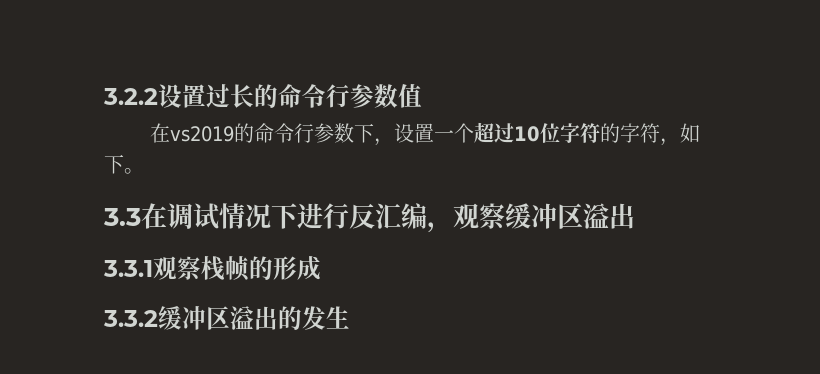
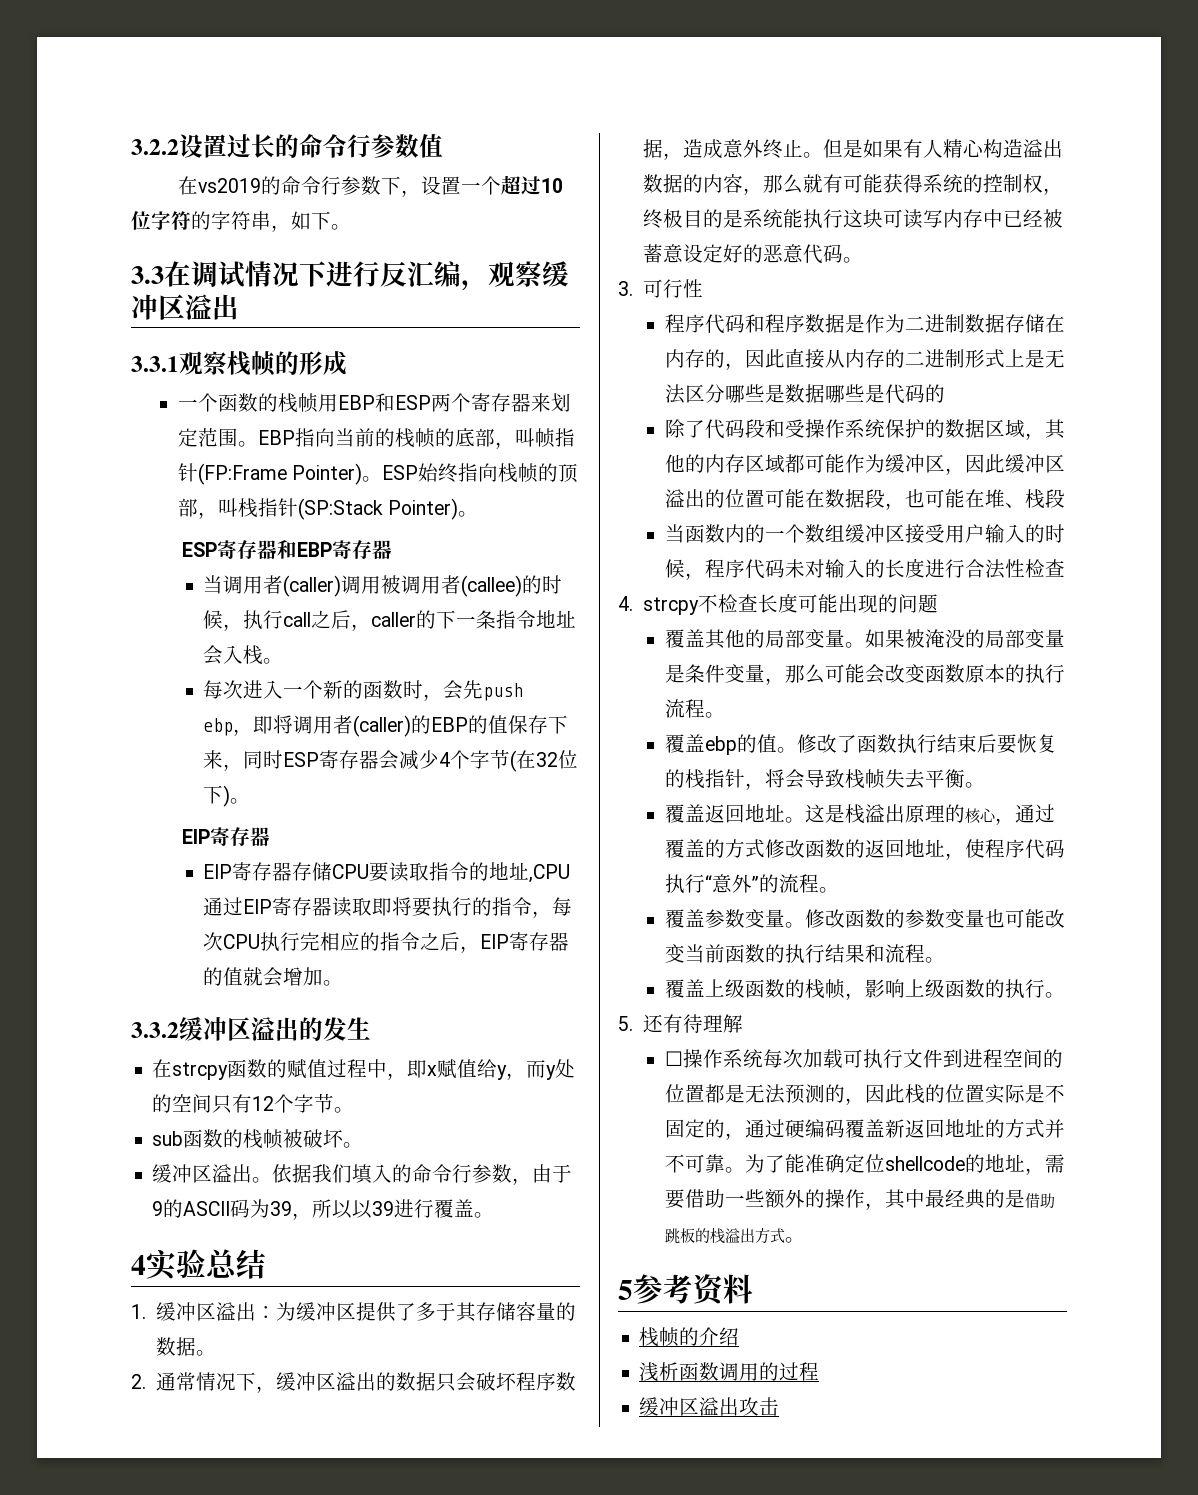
(661, 133) none -> [251,211,271,230] 串
(321, 268) none -> [177,393,571,413] [177,428,575,449] [177,463,579,485] [177,498,479,520] [181,540,392,559] [203,575,563,597] [203,610,577,631] [203,645,284,665] [203,680,524,701] [203,715,569,737] [203,749,579,772] [203,785,251,807] [181,827,270,846] [203,862,571,883] [203,897,573,918] [203,932,570,953] [203,967,344,987] // 一个函数的栈帧用EBP和ESP两个寄存器来划定范围。EBP指向当前的栈帧的底部，叫帧指针(FP:Frame Pointer)。ESP始终指向栈帧的顶部，叫栈指针(SP:Stack Pointer)。 // ESP寄存器和EBP寄存器 // 当调用者(caller)调用被调用者(callee)的时候，执行call之后，caller的下一条指令地址会入栈。 // 每次进入一个新的函数时，会先push ebp，即将调用者(caller)的EBP的值保存下来，同时ESP寄存器会减少4个字节(在32位下)。 // EIP寄存器 // EIP寄存器存储CPU要读取指令的地址,CPU通过EIP寄存器读取即将要执行的指令，每次CPU执行完相应的指令之后，EIP寄存器的值就会增加。
(350, 317) none -> [152,1059,576,1080] [152,1093,355,1114] [152,1129,364,1149] [152,1164,573,1185] [152,1199,495,1220] [131,1249,266,1281] [131,1302,577,1322] [156,1337,217,1356] [131,1372,577,1393] [643,139,1064,160] [643,174,1064,195] [643,209,1064,229] [643,244,864,264] [618,279,704,298] [664,314,1065,334] [664,348,1065,370] [664,384,945,404] [664,419,1066,440] [664,454,1065,475] [664,489,1065,510] [664,524,1065,544] [664,559,1065,580] [618,594,939,615] [664,629,1065,649] [664,664,1065,685] [664,699,725,718] [664,734,1057,755] [664,769,985,790] [664,804,1055,825] [664,839,1065,860] [664,874,839,894] [664,909,1065,928] [664,944,945,964] [664,979,1065,1000] [618,1014,744,1033] [664,1049,1063,1069] [664,1084,1065,1105] [664,1119,1065,1140] [664,1154,1065,1175] [664,1189,1055,1210] [664,1227,805,1244] [618,1274,753,1306] [639,1327,740,1347] [639,1362,820,1382] [639,1397,780,1416] // 在strcpy函数的赋值过程中，即x赋值给y，而y处的空间只有12个字节。 // sub函数的栈帧被破坏。 // 缓冲区溢出。依据我们填入的命令行参数，由于9的ASCII码为39，所以以39进行覆盖。 // 4实验总结 // 1.缓冲区溢出：为缓冲区提供了多于其存储容量的数据。 // 2.通常情况下，缓冲区溢出的数据只会破坏程序数据，造成意外终止。但是如果有人精心构造溢出数据的内容，那么就有可能获得系统的控制权，终极目的是系统能执行这块可读写内存中已经被蓄意设定好的恶意代码。 // 3.可行性 // 程序代码和程序数据是作为二进制数据存储在内存的，因此直接从内存的二进制形式上是无法区分哪些是数据哪些是代码的 // 除了代码段和受操作系统保护的数据区域，其他的内存区域都可能作为缓冲区，因此缓冲区溢出的位置可能在数据段，也可能在堆、栈段 // 当函数内的一个数组缓冲区接受用户输入的时候，程序代码未对输入的长度进行合法性检查 // 4. strcpy不检查长度可能出现的问题 // 覆盖其他的局部变量。如果被淹没的局部变量是条件变量，那么可能会改变函数原本的执行流程。 // 覆盖ebp的值。修改了函数执行结束后要恢复的栈指针，将会导致栈帧失去平衡。 // 覆盖返回地址。这是栈溢出原理的核心，通过覆盖的方式修改函数的返回地址，使程序代码执行“意外”的流程。 // 覆盖参数变量。修改函数的参数变量也可能改变当前函数的执行结果和流程。 // 覆盖上级函数的栈帧，影响上级函数的执行。 // 5.还有待理解 // ☐操作系统每次加载可执行文件到进程空间的位置都是无法预测的，因此栈的位置实际是不固定的，通过硬编码覆盖新返回地址的方式并不可靠。为了能准确定位shellcode的地址，需要借助一些额外的操作，其中最经典的是借助跳板的栈溢出方式。 // 5参考资料 // 栈帧的介绍 // 浅析函数调用的过程 // 缓冲区溢出攻击

